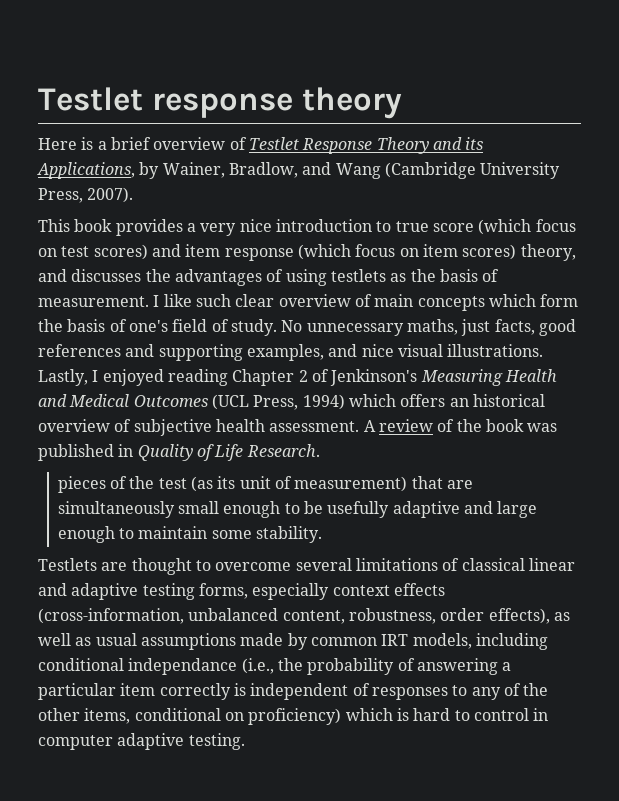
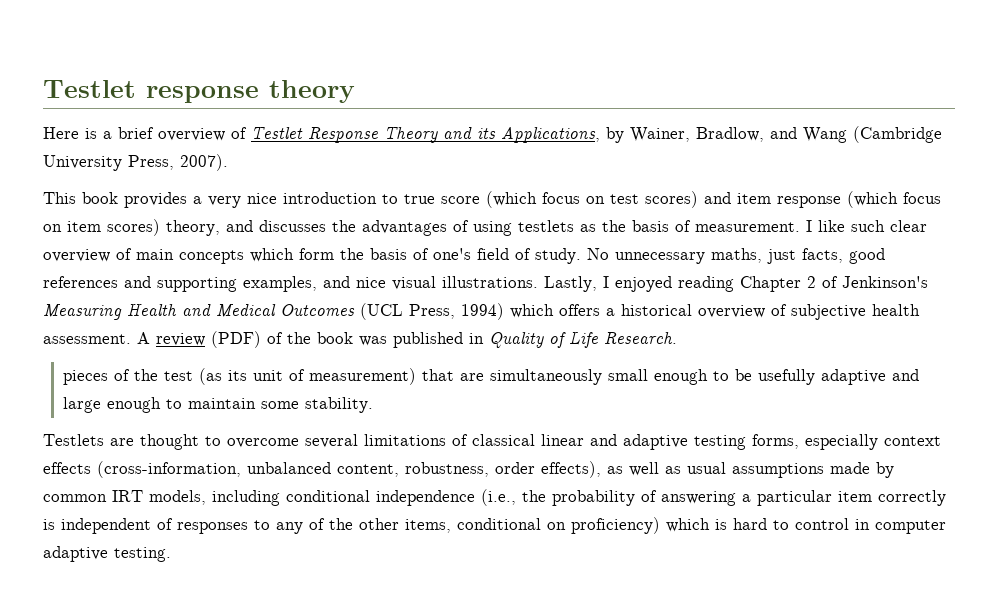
[449,398,469,407] an -> [606,308,615,316] a
(433, 425) none -> [211,331,261,348] (PDF)
[128,658,238,675] independance -> [376,490,475,506] independence

